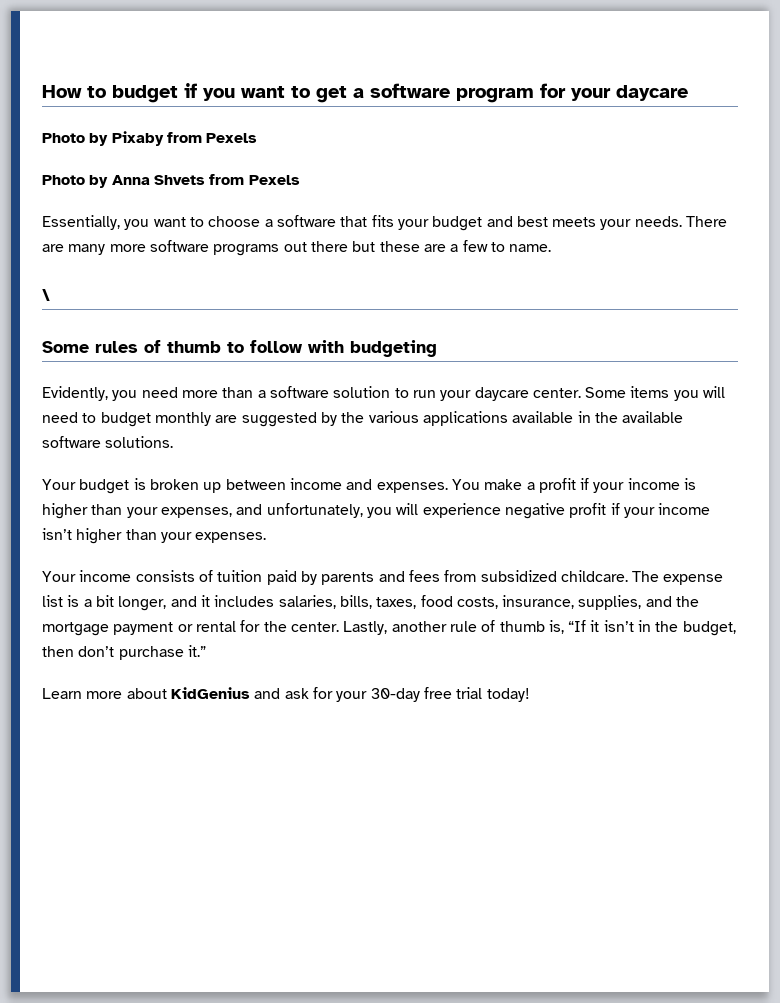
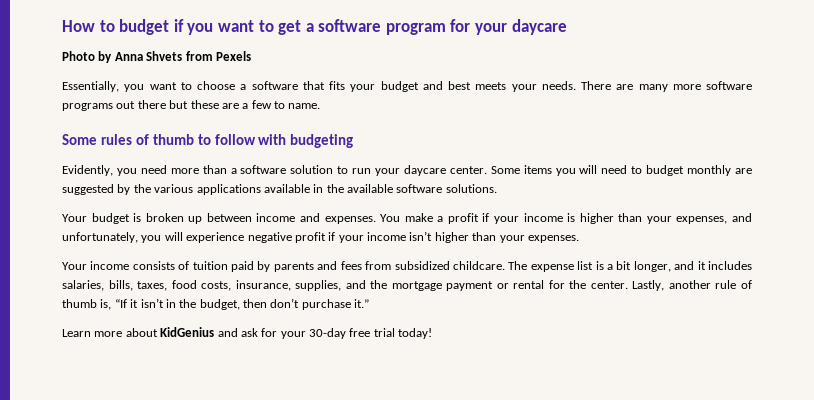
[42,131,258,146] // Photo by Pixaby from Pexels -> (567, 27) none
[42,289,50,301] // \ -> (321, 106) none

